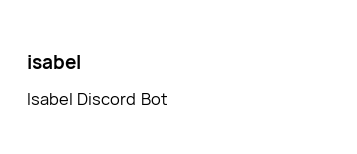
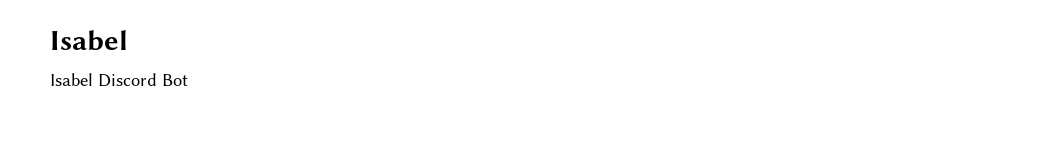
[27,55,81,69] isabel -> [50,30,128,51] Isabel

